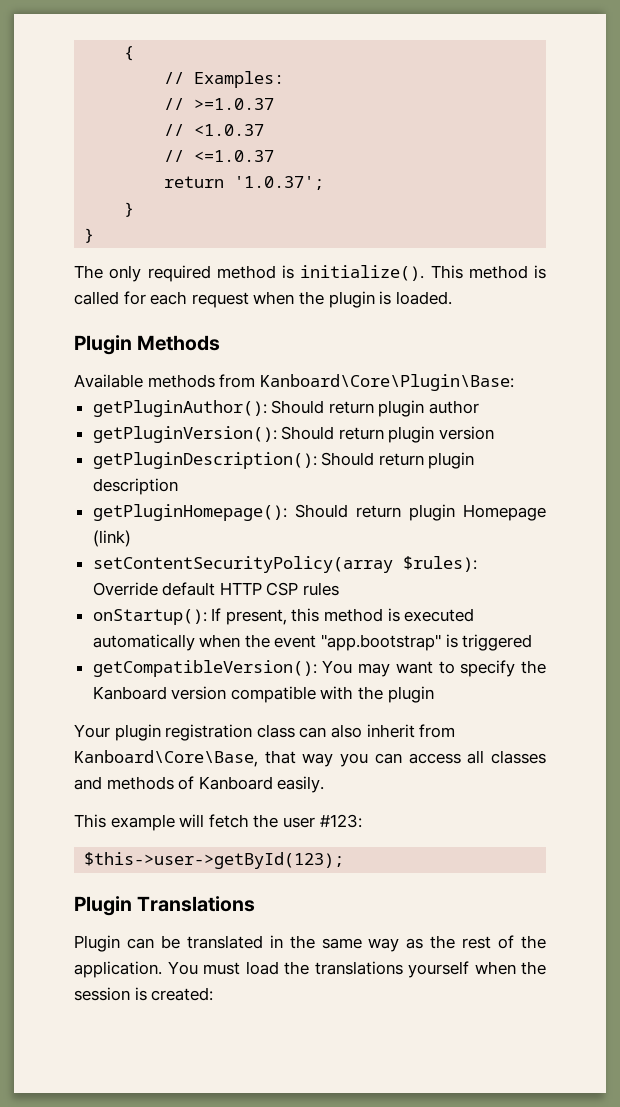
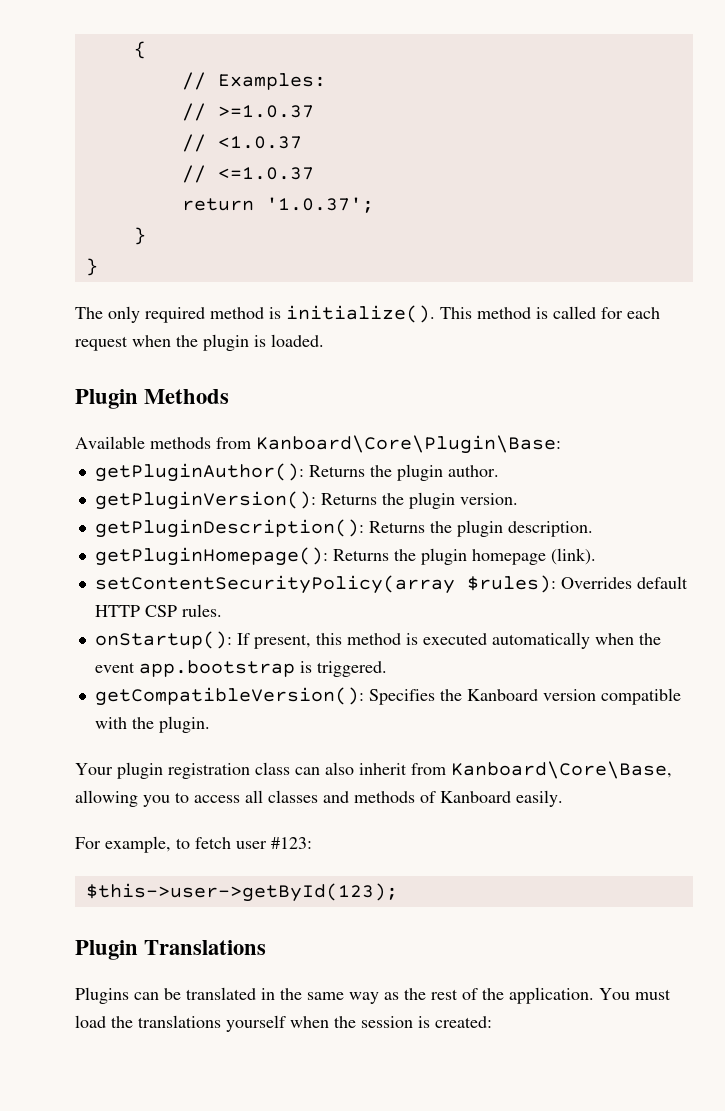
[271,400,480,417] [92,426,495,443] [92,452,475,469] [92,478,178,495] [92,504,546,521] [92,530,131,547] Should return plugin author // getPluginVersion(): Should return plugin version // getPluginDescription(): Should return plugin description // getPluginHomepage(): Should return plugin Homepage (link) -> [308,464,499,481] [94,491,518,510] [94,519,593,538] [94,547,596,566] Returns the plugin author. // getPluginVersion(): Returns the plugin version. // getPluginDescription(): Returns the plugin description. // getPluginHomepage(): Returns the plugin homepage (link).
[92,582,158,596] Override -> [560,577,632,589] Overrides
[303,582,340,596] rules -> [181,604,222,617] rules.
[321,634,533,651] [92,660,516,677] "app.bootstrap" is triggered // getCompatibleVersion(): You may want to specify -> [138,660,387,677] [94,687,435,706] app.bootstrap is triggered. // getCompatibleVersion(): Specifies
[387,686,434,703] plugin -> [158,716,210,733] plugin.
[264,750,402,767] that way you can -> [75,790,189,807] allowing you to
[74,814,279,831] This example will fetch the -> [75,836,231,853] For example, to fetch
[74,935,120,952] Plugin -> [75,987,129,1004] Plugins

